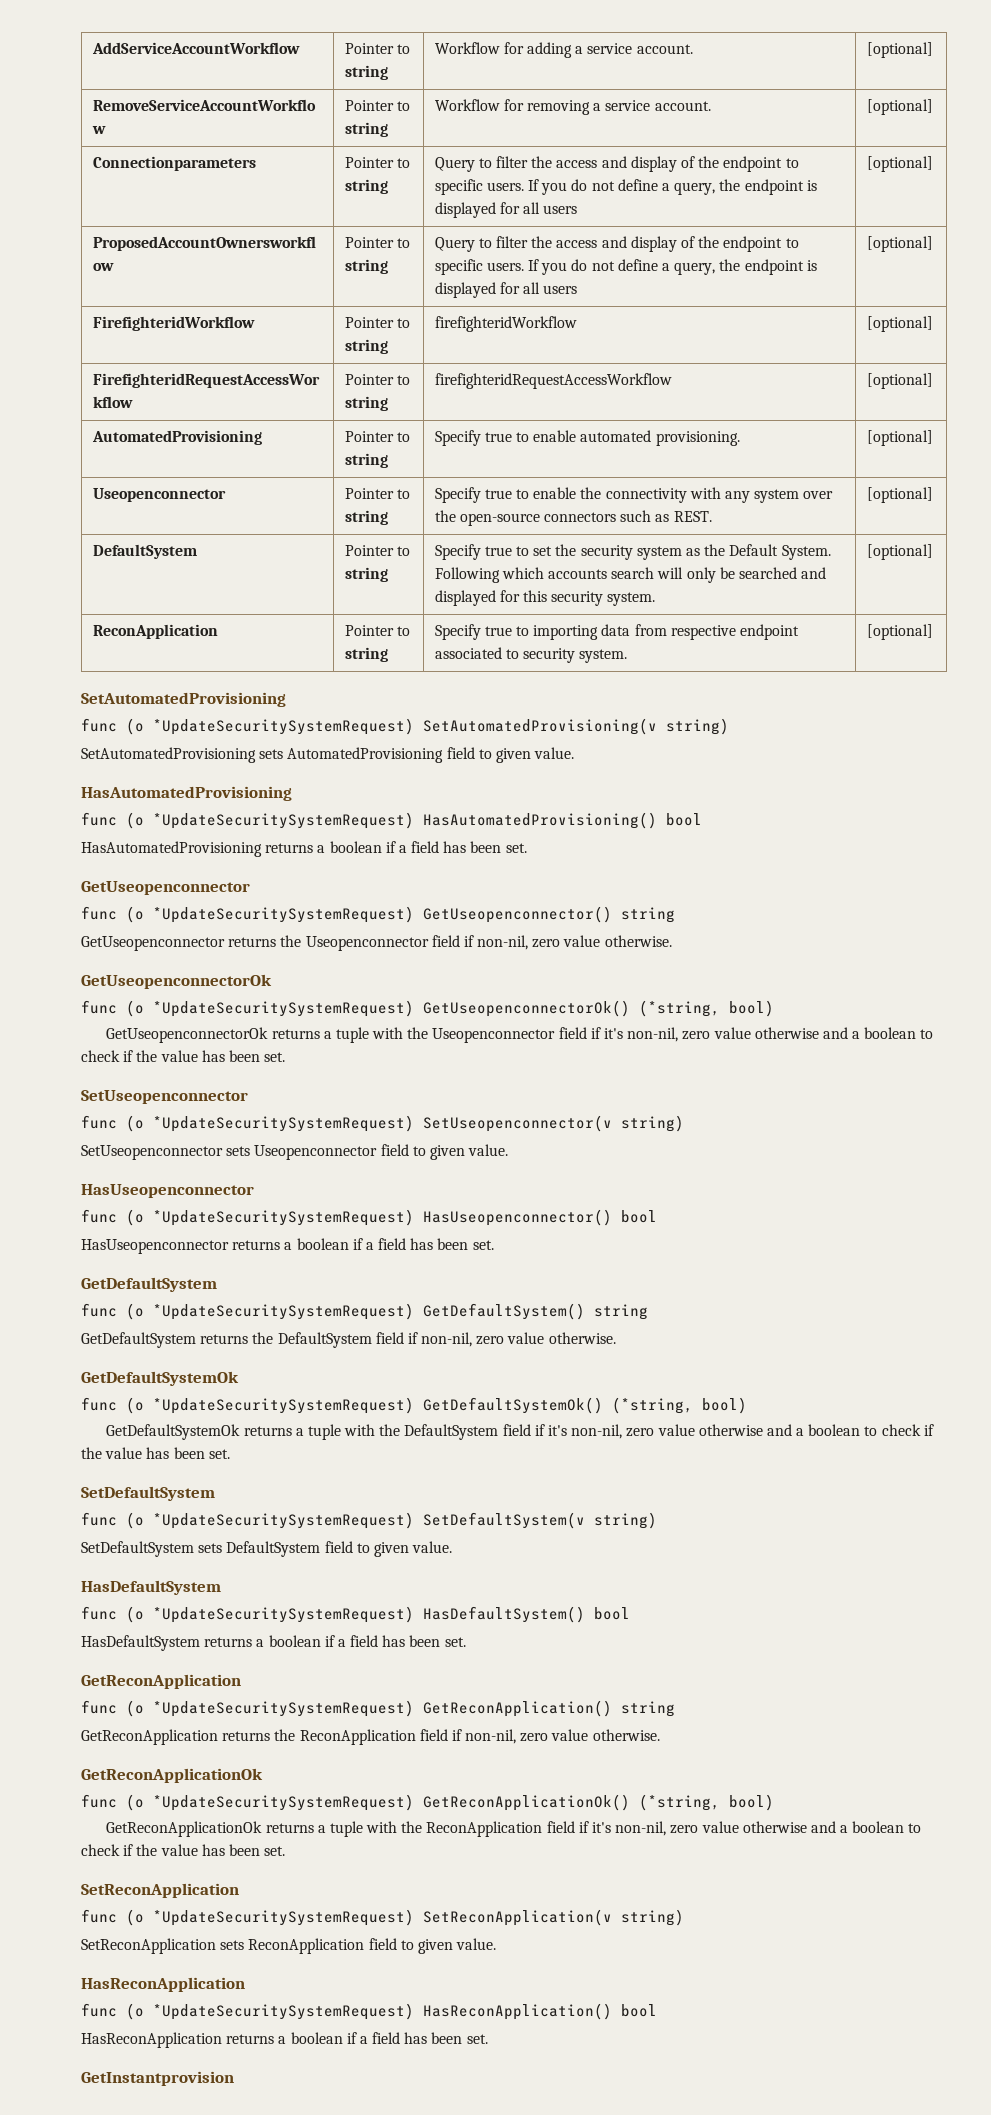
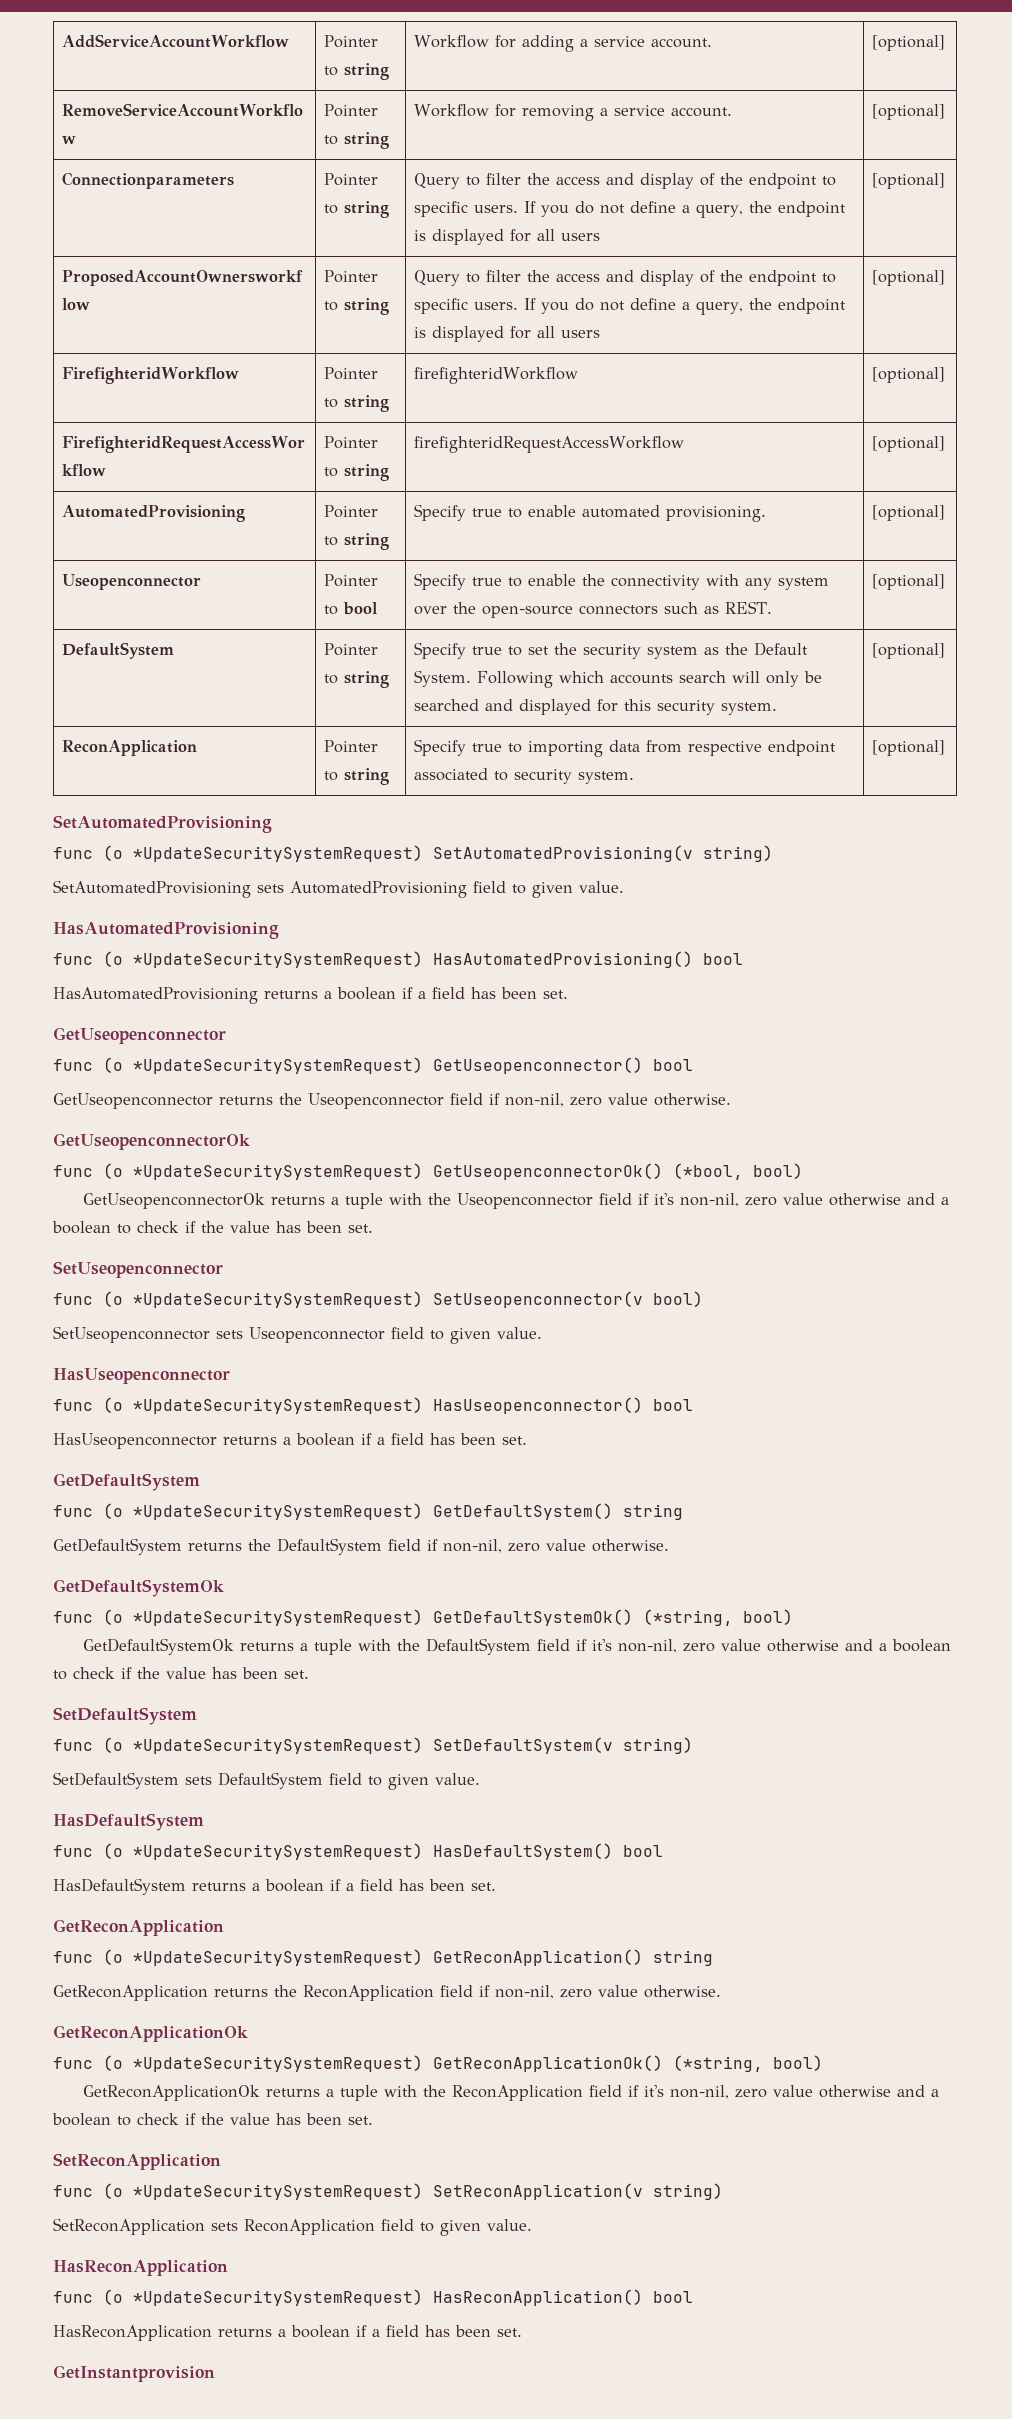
[344,510,388,525] string -> [343,602,379,615] bool
[621,907,675,923] string -> [653,1059,693,1071] bool
[639,1000,720,1017] (*string, -> [673,1163,743,1180] (*bool,
[621,1115,684,1132] string) -> [653,1291,703,1307] bool)

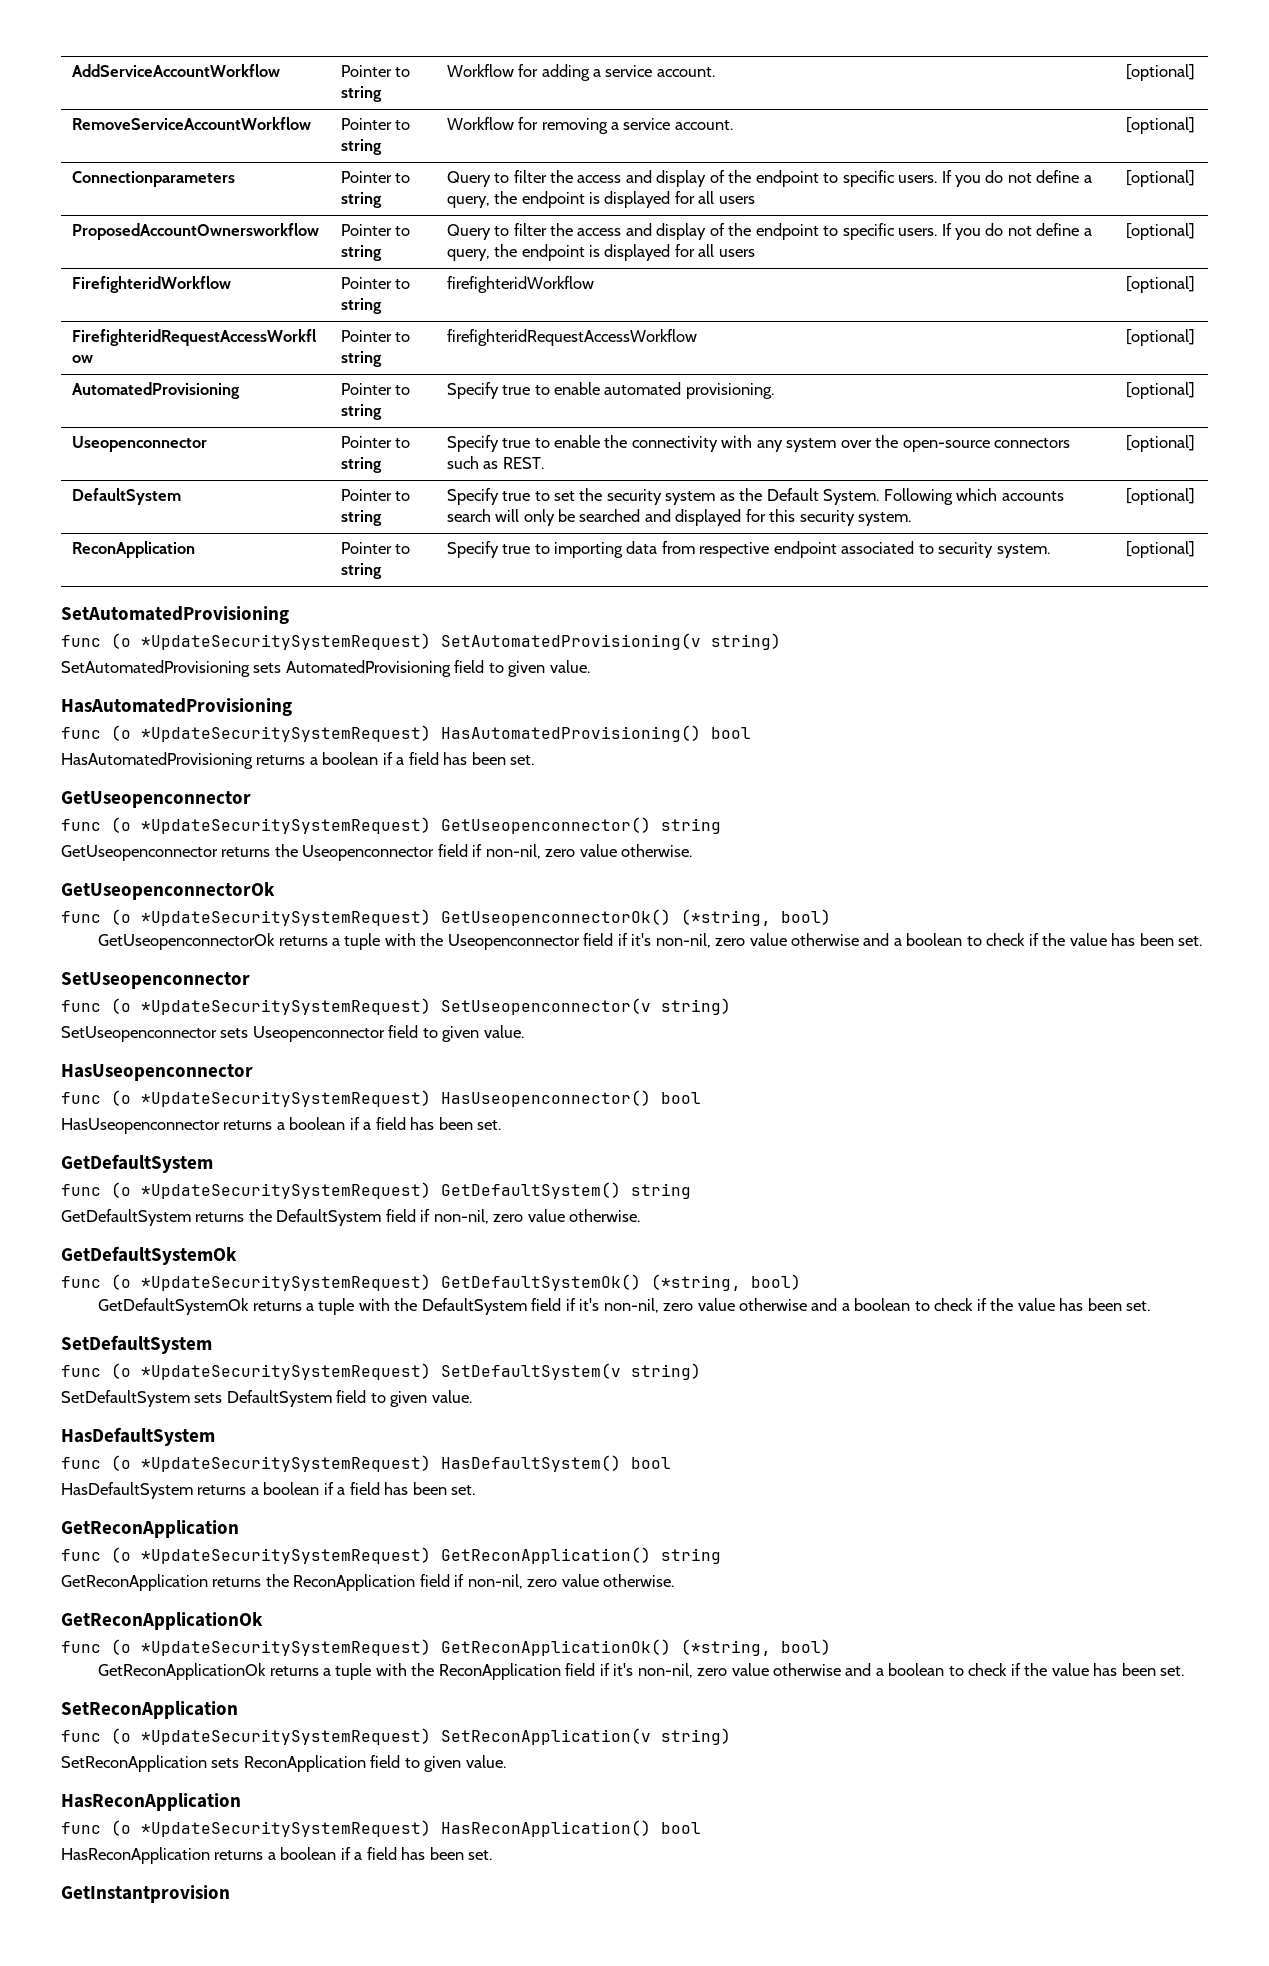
[343,602,379,615] bool -> [340,457,382,473] string
[653,1059,693,1071] bool -> [661,818,721,834] string
[673,1163,743,1180] (*bool, -> [681,909,771,926] (*string,
[653,1291,703,1307] bool) -> [661,998,731,1015] string)

